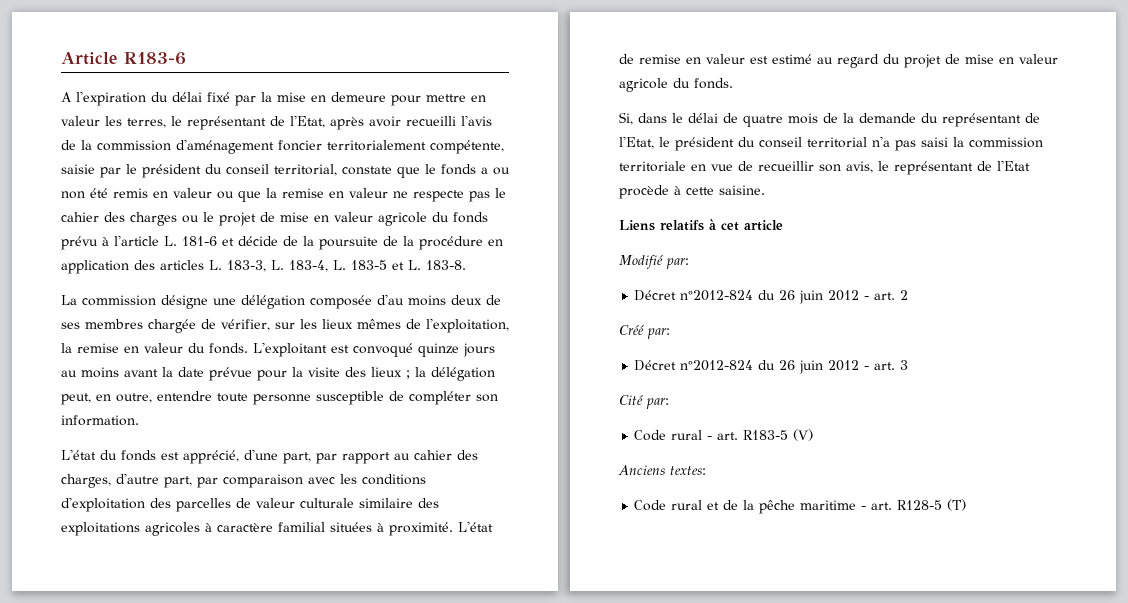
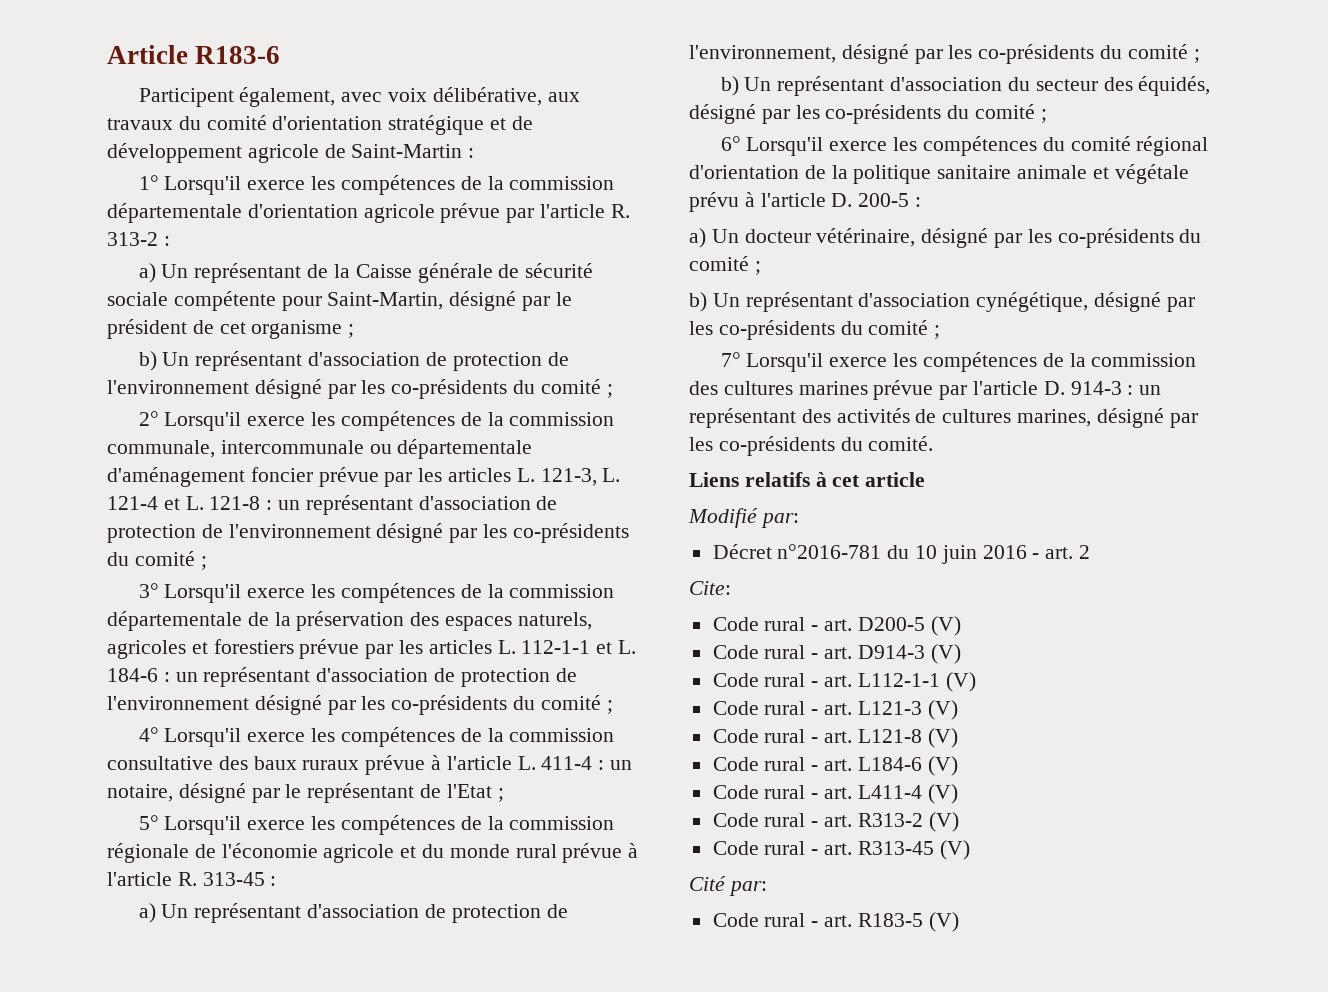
[61,91,486,106] [61,115,492,130] [61,139,504,154] [61,164,510,178] [61,188,506,202] [61,212,488,226] [61,235,503,250] [61,260,466,274] [61,294,501,309] [61,318,509,333] [61,342,495,357] [61,367,495,381] [61,391,498,405] [61,415,139,426] [61,449,478,464] [61,473,426,488] [61,497,439,512] [61,521,493,536] [619,54,1058,68] [619,78,733,92] [619,112,1040,127] [619,136,1043,151] [619,160,1030,175] [619,185,765,199] A l'expiration du délai fixé par la mise en demeure pour mettre en valeur les terres, le représentant de l'Etat, après avoir recueilli l'avis de la commission d'aménagement foncier territorialement compétente, saisie par le président du conseil territorial, constate que le fonds a ou non été remis en valeur ou que la remise en valeur ne respecte pas le cahier des charges ou le projet de mise en valeur agricole du fonds prévu à l'article L. 181-6 et décide de la poursuite de la procédure en application des articles L. 183-3, L. 183-4, L. 183-5 et L. 183-8. // La commission désigne une délégation composée d'au moins deux de ses membres chargée de vérifier, sur les lieux mêmes de l'exploitation, la remise en valeur du fonds. L'exploitant est convoqué quinze jours au moins avant la date prévue pour la visite des lieux ; la délégation peut, en outre, entendre toute personne susceptible de compléter son information. // L'état du fonds est apprécié, d'une part, par rapport au cahier des charges, d'autre part, par comparaison avec les conditions d'exploitation des parcelles de valeur culturale similaire des exploitations agricoles à caractère familial situées à proximité. L'état de remise en valeur est estimé au regard du projet de mise en valeur agricole du fonds. // Si, dans le délai de quatre mois de la demande du représentant de l'Etat, le président du conseil territorial n'a pas saisi la commission territoriale en vue de recueillir son avis, le représentant de l'Etat procède à cette saisine. -> [138,87,580,107] [107,115,533,135] [107,143,475,163] [138,175,615,195] [107,203,630,223] [107,232,170,246] [138,263,594,283] [107,291,572,311] [107,319,355,339] [138,351,569,371] [107,379,613,399] [138,411,615,431] [107,439,533,459] [107,467,621,487] [107,495,558,515] [107,523,629,543] [107,551,207,570] [138,583,615,603] [107,611,592,631] [107,639,637,659] [107,667,577,687] [107,695,613,715] [138,727,615,747] [107,755,633,775] [107,783,504,803] [138,815,615,835] [107,843,639,863] [107,872,277,886] [138,903,568,923] [689,44,1200,64] [720,76,1211,96] [689,104,1047,124] [720,136,1209,156] [689,164,1189,184] [689,192,922,212] [689,228,1202,248] [689,256,761,275] [689,292,1195,312] [689,320,941,340] [720,352,1197,372] [689,380,1162,400] [689,408,1198,428] [689,436,934,456] Participent également, avec voix délibérative, aux travaux du comité d'orientation stratégique et de développement agricole de Saint-Martin : // 1° Lorsqu'il exerce les compétences de la commission départementale d'orientation agricole prévue par l'article R. 313-2 : // a) Un représentant de la Caisse générale de sécurité sociale compétente pour Saint-Martin, désigné par le président de cet organisme ; // b) Un représentant d'association de protection de l'environnement désigné par les co-présidents du comité ; // 2° Lorsqu'il exerce les compétences de la commission communale, intercommunale ou départementale d'aménagement foncier prévue par les articles L. 121-3, L. 121-4 et L. 121-8 : un représentant d'association de protection de l'environnement désigné par les co-présidents du comité ; // 3° Lorsqu'il exerce les compétences de la commission départementale de la préservation des espaces naturels, agricoles et forestiers prévue par les articles L. 112-1-1 et L. 184-6 : un représentant d'association de protection de l'environnement désigné par les co-présidents du comité ; // 4° Lorsqu'il exerce les compétences de la commission consultative des baux ruraux prévue à l'article L. 411-4 : un notaire, désigné par le représentant de l'Etat ; // 5° Lorsqu'il exerce les compétences de la commission régionale de l'économie agricole et du monde rural prévue à l'article R. 313-45 : // a) Un représentant d'association de protection de l'environnement, désigné par les co-présidents du comité ; // b) Un représentant d'association du secteur des équidés, désigné par les co-présidents du comité ; // 6° Lorsqu'il exerce les compétences du comité régional d'orientation de la politique sanitaire animale et végétale prévu à l'article D. 200-5 : // a) Un docteur vétérinaire, désigné par les co-présidents du comité ; // b) Un représentant d'association cynégétique, désigné par les co-présidents du comité ; // 7° Lorsqu'il exerce les compétences de la commission des cultures marines prévue par l'article D. 914-3 : un représentant des activités de cultures marines, désigné par les co-présidents du comité.
[680,290,909,304] [619,325,670,339] [634,360,909,374] n°2012-824 du 26 juin 2012 - art. 2 // Créé par: // Décret n°2012-824 du 26 juin 2012 - art. 3 -> [777,544,1091,564] [689,581,731,595] [712,616,961,636] [712,644,961,664] [712,672,976,692] [712,700,958,720] [712,728,958,748] [712,756,958,776] [712,784,958,804] [712,812,959,832] [712,840,970,860] n°2016-781 du 10 juin 2016 - art. 2 // Cite: // Code rural - art. D200-5 (V) // Code rural - art. D914-3 (V) // Code rural - art. L112-1-1 (V) // Code rural - art. L121-3 (V) // Code rural - art. L121-8 (V) // Code rural - art. L184-6 (V) // Code rural - art. L411-4 (V) // Code rural - art. R313-2 (V) // Code rural - art. R313-45 (V)
[618,465,706,475] [634,499,967,514] // Anciens textes: // Code rural et de la pêche maritime - art. R128-5 (T) -> (959, 922) none

